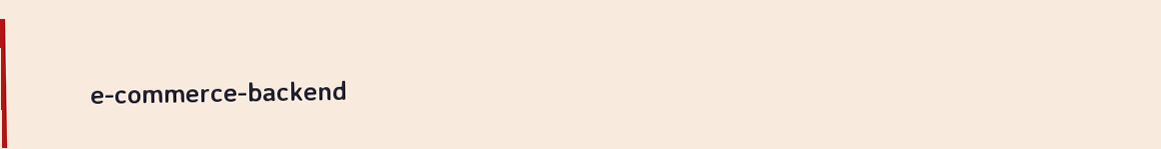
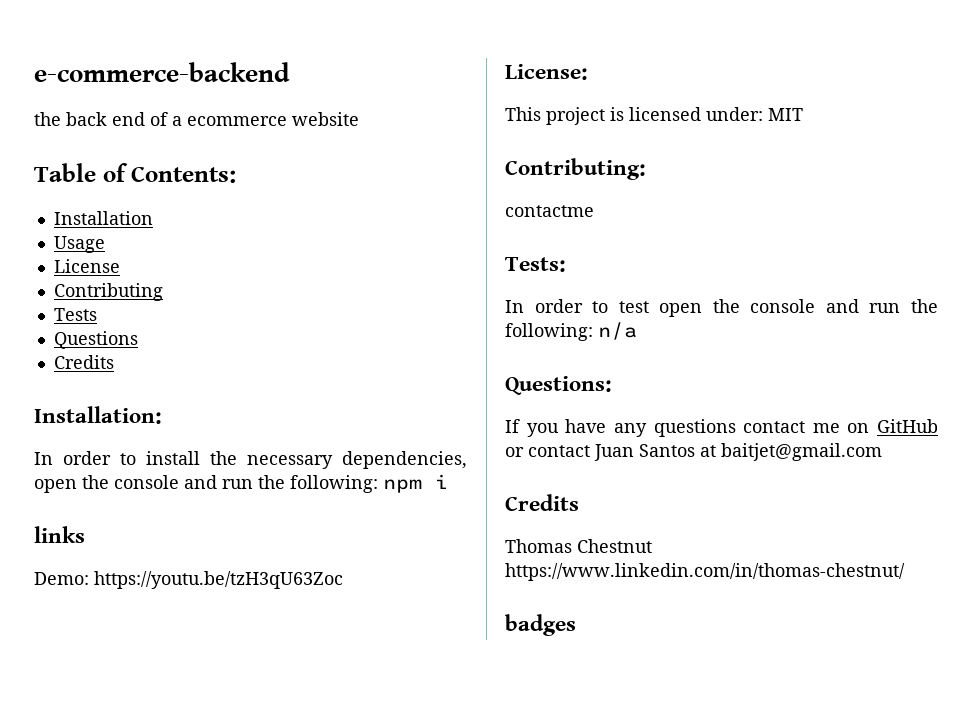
(348, 92) none -> [34,112,359,126] [34,163,237,183] [53,211,153,225] [53,236,105,253] [53,259,120,273] [53,283,163,301] [53,308,97,321] [53,331,138,349] [53,355,114,369] [34,406,162,424] [34,451,467,469] [34,474,448,493] [34,526,85,543] [34,571,343,589] [505,64,588,80] [505,107,803,125] [505,158,646,180] [505,205,594,217] [505,257,566,272] [505,299,938,317] [505,322,637,341] [505,376,612,395] [505,419,938,437] [505,443,882,461] [505,494,579,511] [505,539,652,553] [505,563,905,581] [505,614,576,636] // the back end of a ecommerce website // Table of Contents: // Installation // Usage // License // Contributing // Tests // Questions // Credits // Installation: // In order to install the necessary dependencies, open the console and run the following: npm i // links // Demo: https://youtu.be/tzH3qU63Zoc // License: // This project is licensed under: MIT // Contributing: // contactme // Tests: // In order to test open the console and run the following: n/a // Questions: // If you have any questions contact me on GitHub or contact Juan Santos at baitjet@gmail.com // Credits // Thomas Chestnut https://www.linkedin.com/in/thomas-chestnut/ // badges

